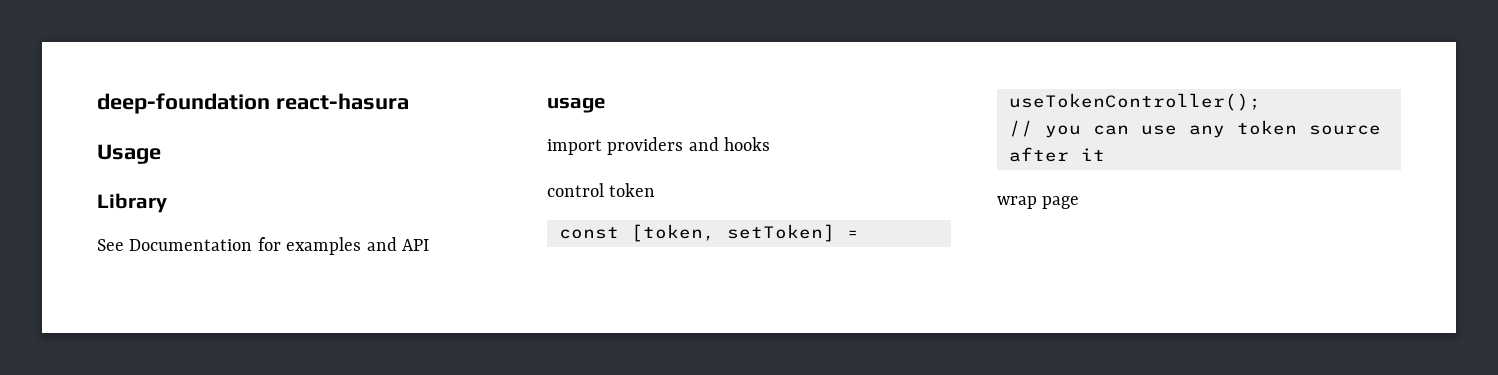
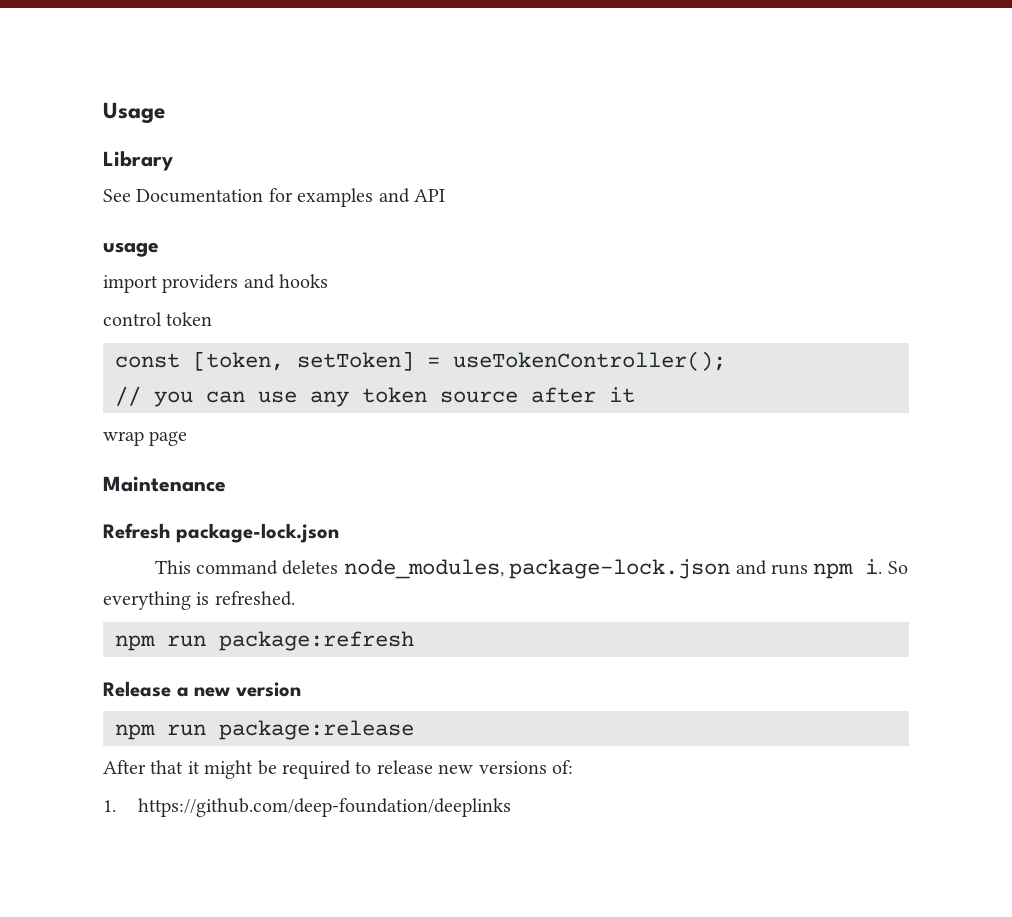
[97,93,409,114] deep-foundation react-hasura // -> (103, 113) none
(1080, 202) none -> [103,476,226,492] [103,523,339,543] [154,559,908,579] [103,591,295,610] [115,631,414,651] [103,681,301,697] [115,720,414,740] [103,760,573,779] [103,798,512,817] // Maintenance // Refresh package-lock.json // This command deletes node_modules, package-lock.json and runs npm i. So everything is refreshed. // npm run package:refresh // Release a new version // npm run package:release // After that it might be required to release new versions of: // 1. https://github.com/deep-foundation/deeplinks

